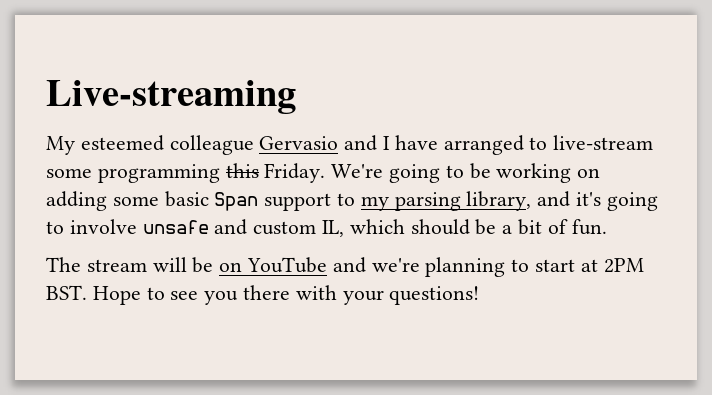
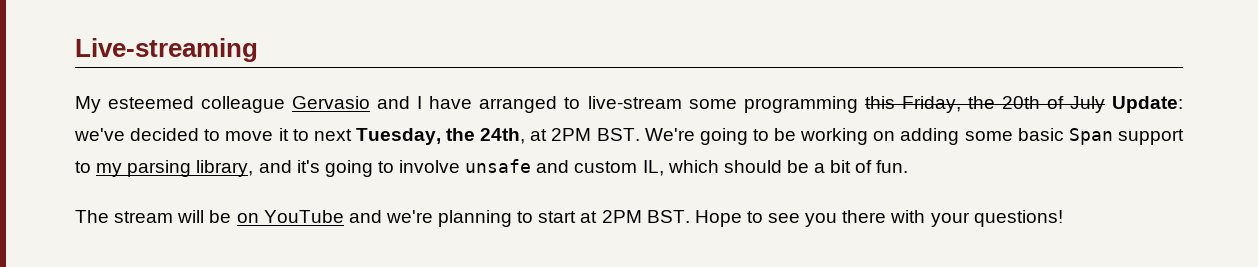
[264,163,326,183] Friday. -> [901,96,1183,113] [74,128,640,145] Friday, the 20th of July Update: we've decided to move it to next Tuesday, the 24th, at 2PM BST.

